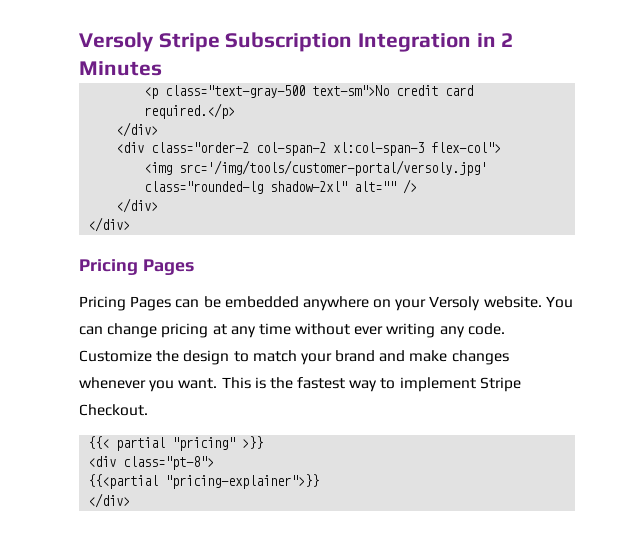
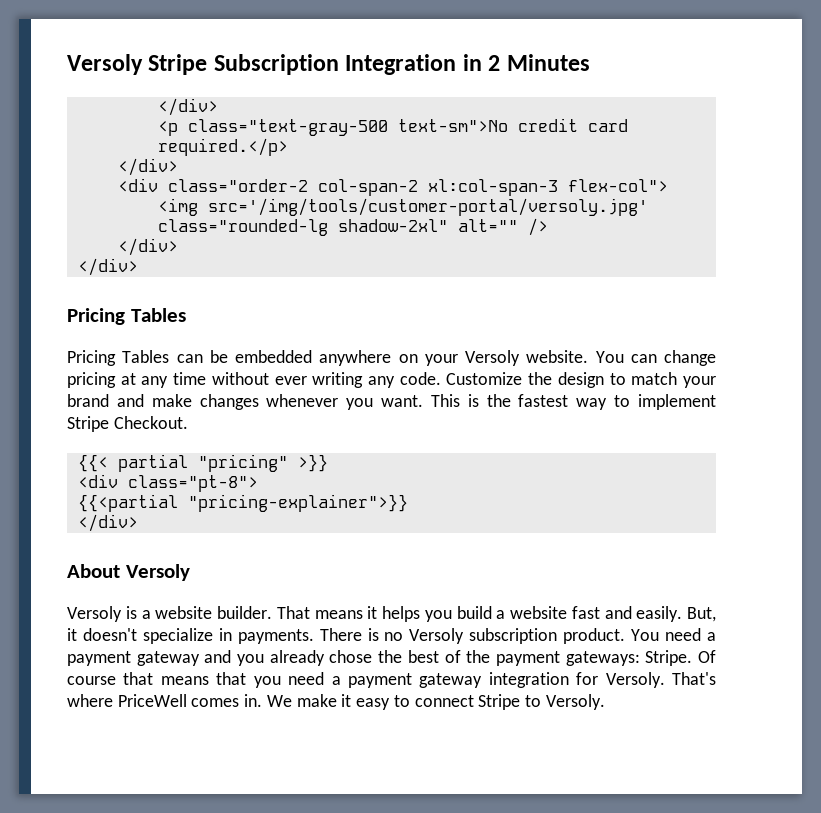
(162, 68) none -> [157,98,218,116] // </div>
[142,259,194,275] [79,296,172,311] Pages // Pricing Pages -> [130,308,186,322] [67,350,170,366] Tables // Pricing Tables
(131, 500) none -> [67,564,190,581] [67,606,716,622] [67,628,716,644] [67,650,716,666] [67,672,716,688] [67,694,605,710] // About Versoly // Versoly is a website builder. That means it helps you build a website fast and easily. But, it doesn't specialize in payments. There is no Versoly subscription product. You need a payment gateway and you already chose the best of the payment gateways: Stripe. Of course that means that you need a payment gateway integration for Versoly. That's where PriceWell comes in. We make it easy to connect Stripe to Versoly.

